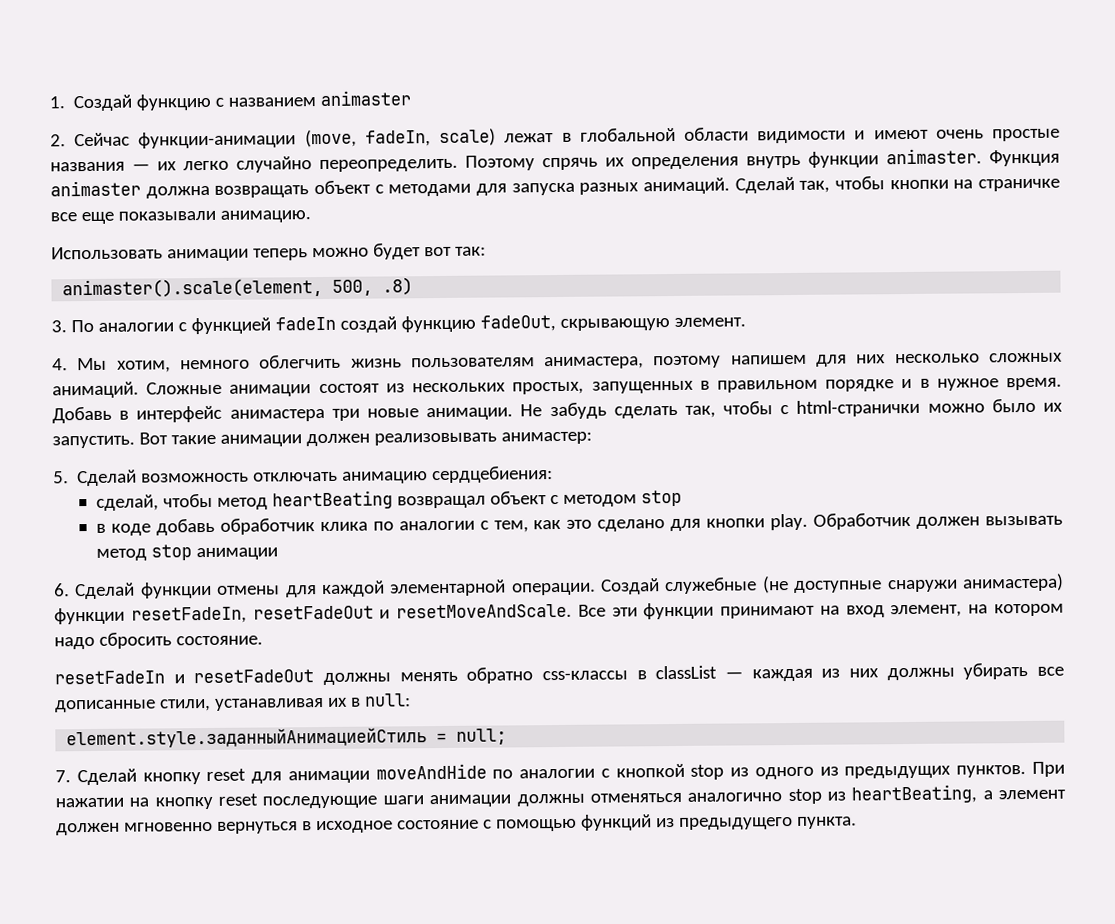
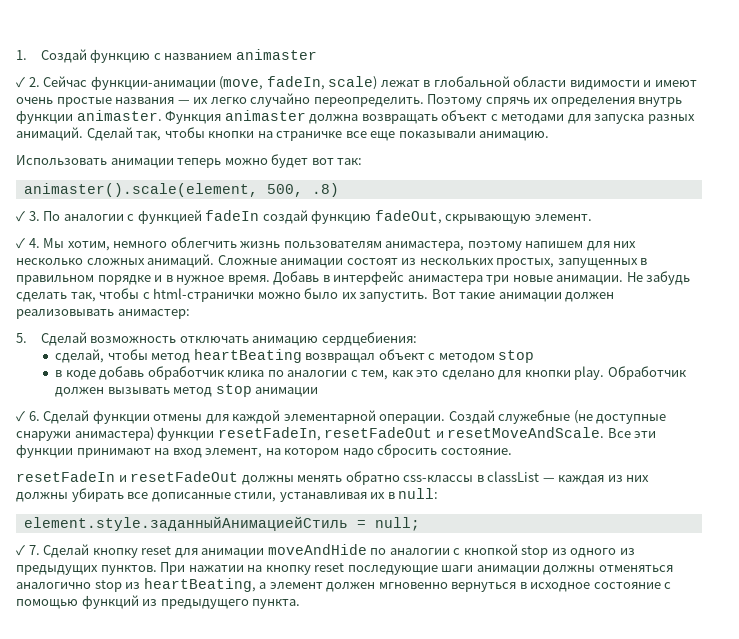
(412, 98) none -> [16,76,25,88] ✓
(414, 286) none -> [16,210,25,222] ✓
(746, 322) none -> [16,237,25,249] ✓
(278, 554) none -> [16,410,25,422] ✓
(508, 736) none -> [16,544,25,556] ✓

